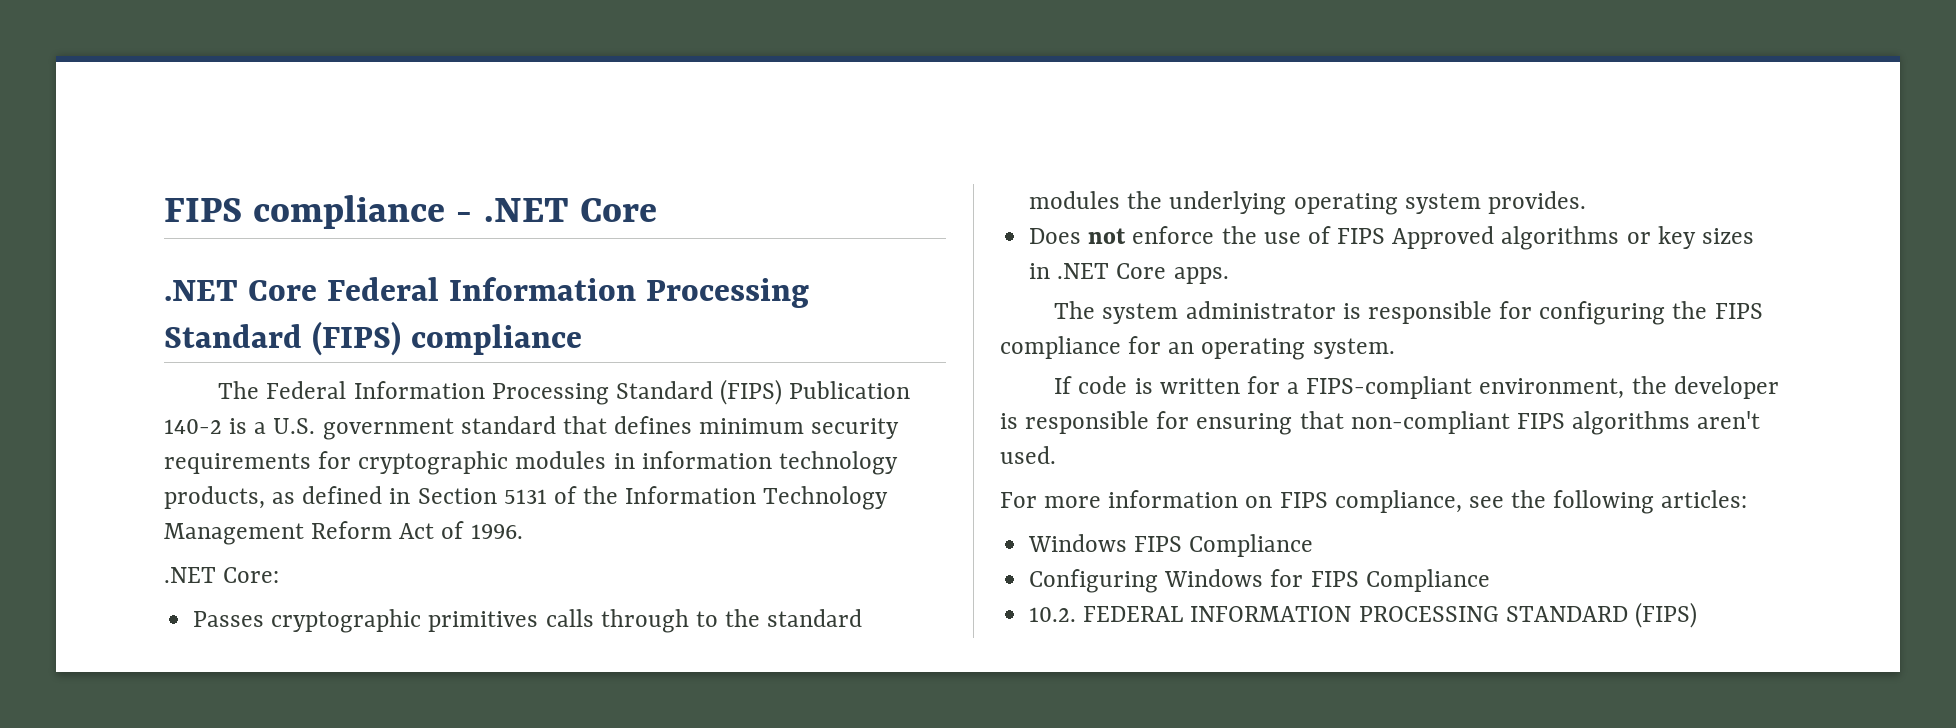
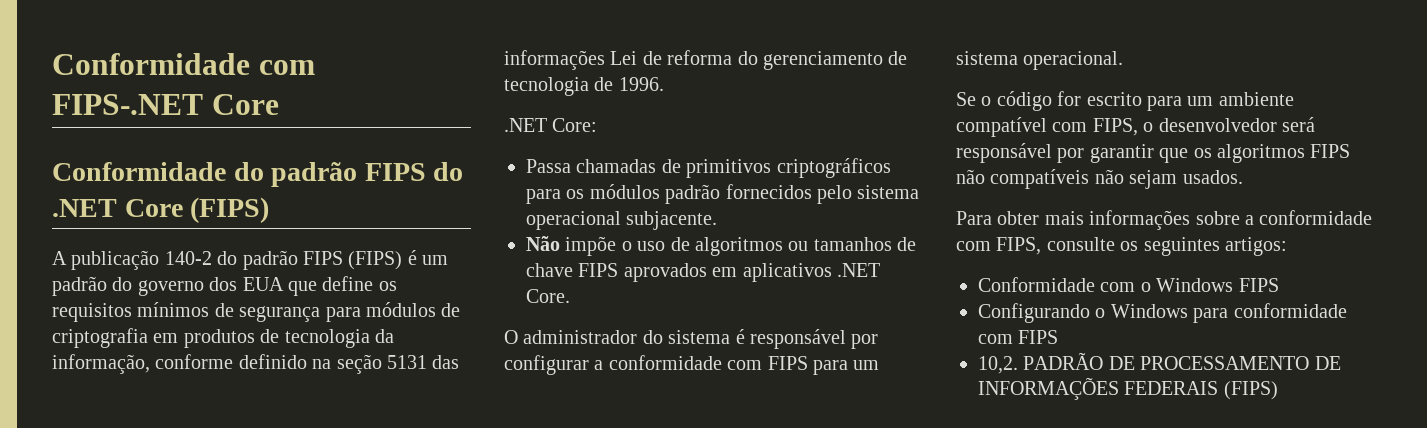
[164,195,657,229] [164,277,809,308] [164,321,582,356] [218,379,911,405] [164,416,900,440] [164,451,898,475] [164,486,889,510] [164,521,523,545] [164,567,280,583] [193,609,863,633] [1029,191,1586,215] [1029,226,1754,250] [1029,263,1229,284] [1054,301,1763,325] [1000,336,1395,360] [1054,376,1779,399] [1000,411,1761,435] [1000,446,1056,464] [1000,490,1748,514] [1028,534,1314,557] [1029,569,1490,593] [1029,606,1628,622] FIPS compliance - .NET Core // .NET Core Federal Information Processing Standard (FIPS) compliance // The Federal Information Processing Standard (FIPS) Publication 140-2 is a U.S. government standard that defines minimum security requirements for cryptographic modules in information technology products, as defined in Section 5131 of the Information Technology Management Reform Act of 1996. // .NET Core: // Passes cryptographic primitives calls through to the standard modules the underlying operating system provides. // Does not enforce the use of FIPS Approved algorithms or key sizes in .NET Core apps. // The system administrator is responsible for configuring the FIPS compliance for an operating system. // If code is written for a FIPS-compliant environment, the developer is responsible for ensuring that non-compliant FIPS algorithms aren't used. // For more information on FIPS compliance, see the following articles: // Windows FIPS Compliance // Configuring Windows for FIPS Compliance // 10.2. FEDERAL INFORMATION PROCESSING STANDARD -> [52,53,315,75] [52,94,279,115] [52,162,464,187] [52,197,270,223] [52,250,449,270] [52,276,397,296] [52,302,461,322] [52,328,394,348] [52,354,460,374] [504,50,908,70] [504,77,664,96] [504,118,598,132] [526,158,891,178] [526,184,920,204] [526,211,718,230] [526,236,917,256] [526,263,880,282] [526,289,570,303] [504,329,879,349] [504,355,880,375] [956,51,1124,70] [956,91,1294,111] [956,117,1315,137] [956,143,1351,163] [956,169,1243,189] [956,210,1373,230] [956,237,1287,256] [978,277,1279,292] [978,303,1347,323] [978,330,1059,344] [978,352,1341,374] [978,377,1219,400] Conformidade com FIPS-.NET Core // Conformidade do padrão FIPS do .NET Core (FIPS) // A publicação 140-2 do padrão FIPS (FIPS) é um padrão do governo dos EUA que define os requisitos mínimos de segurança para módulos de criptografia em produtos de tecnologia da informação, conforme definido na seção 5131 das informações Lei de reforma do gerenciamento de tecnologia de 1996. // .NET Core: // Passa chamadas de primitivos criptográficos para os módulos padrão fornecidos pelo sistema operacional subjacente. // Não impõe o uso de algoritmos ou tamanhos de chave FIPS aprovados em aplicativos .NET Core. // O administrador do sistema é responsável por configurar a conformidade com FIPS para um sistema operacional. // Se o código for escrito para um ambiente compatível com FIPS, o desenvolvedor será responsável por garantir que os algoritmos FIPS não compatíveis não sejam usados. // Para obter mais informações sobre a conformidade com FIPS, consulte os seguintes artigos: // Conformidade com o Windows FIPS // Configurando o Windows para conformidade com FIPS // 10,2. PADRÃO DE PROCESSAMENTO DE INFORMAÇÕES FEDERAIS

